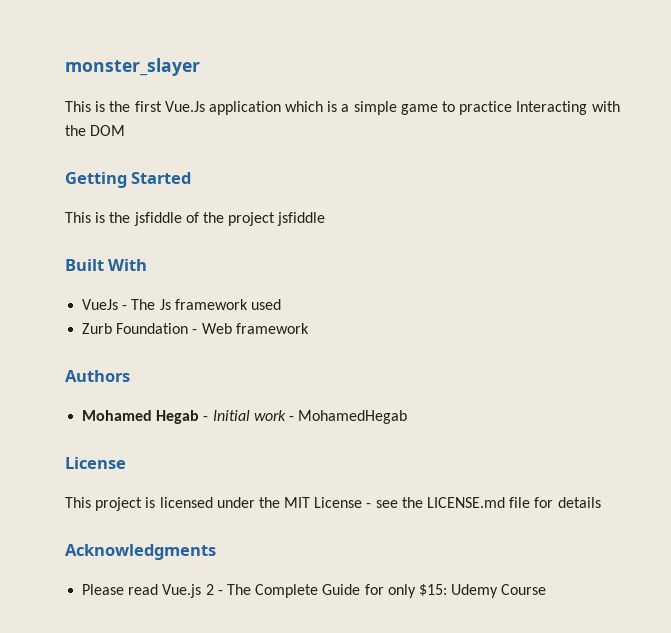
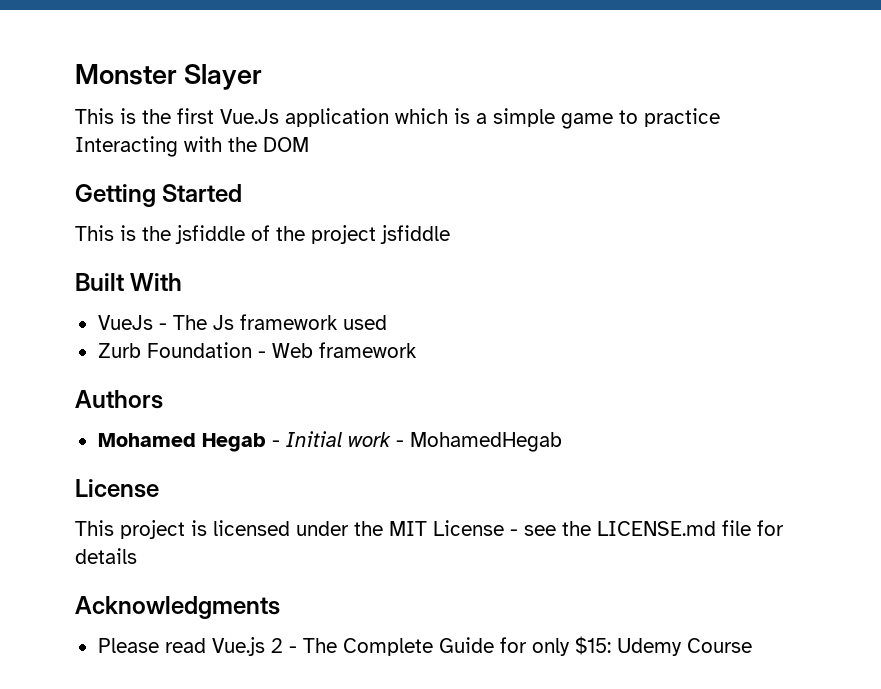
[65,58,200,76] monster_slayer -> [75,64,263,90] Monster Slayer

